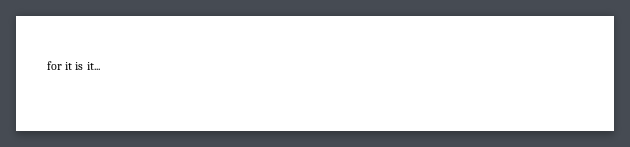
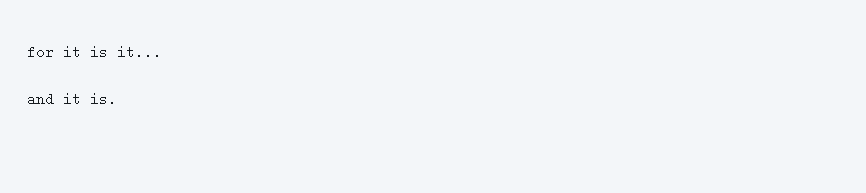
(100, 66) none -> [27,92,117,106] // and it is.

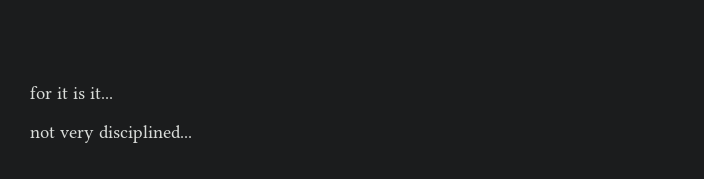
[27,92,117,106] and it is. -> [30,125,192,143] not very disciplined...

